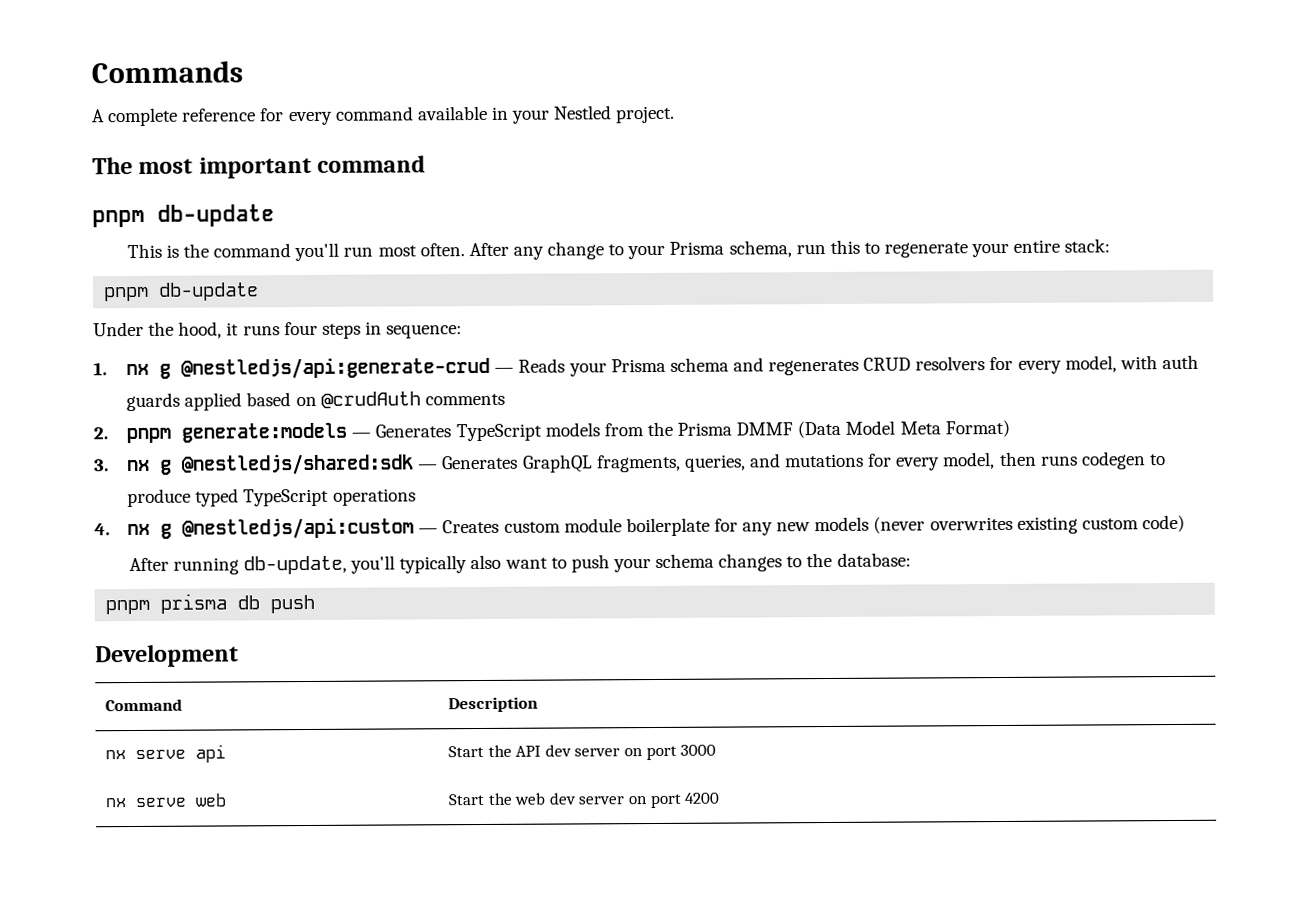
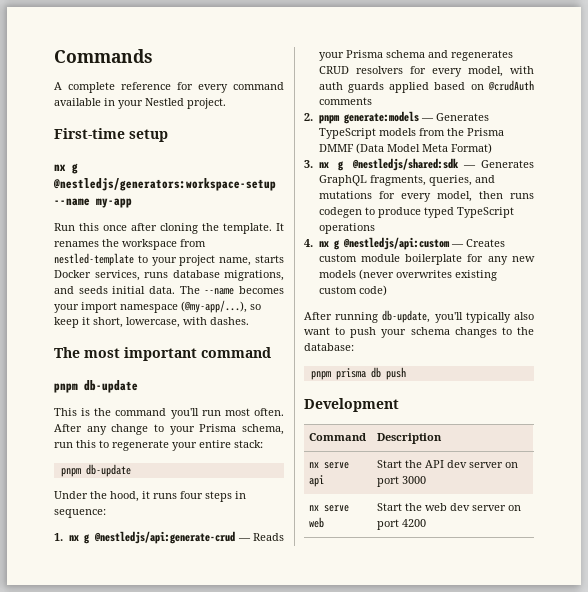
(676, 114) none -> [54,128,168,142] [54,163,78,174] [53,178,276,191] [54,198,132,208] [54,223,284,234] [54,239,206,250] [54,253,284,266] [54,270,284,281] [54,286,284,295] [54,300,261,313] [54,317,249,328] // First-time setup // nx g @nestledjs/generators:workspace-setup --name my-app // Run this once after cloning the template. It renames the workspace from nestled-template to your project name, starts Docker services, runs database migrations, and seeds initial data. The --name becomes your import namespace (@my-app/...), so keep it short, lowercase, with dashes.

